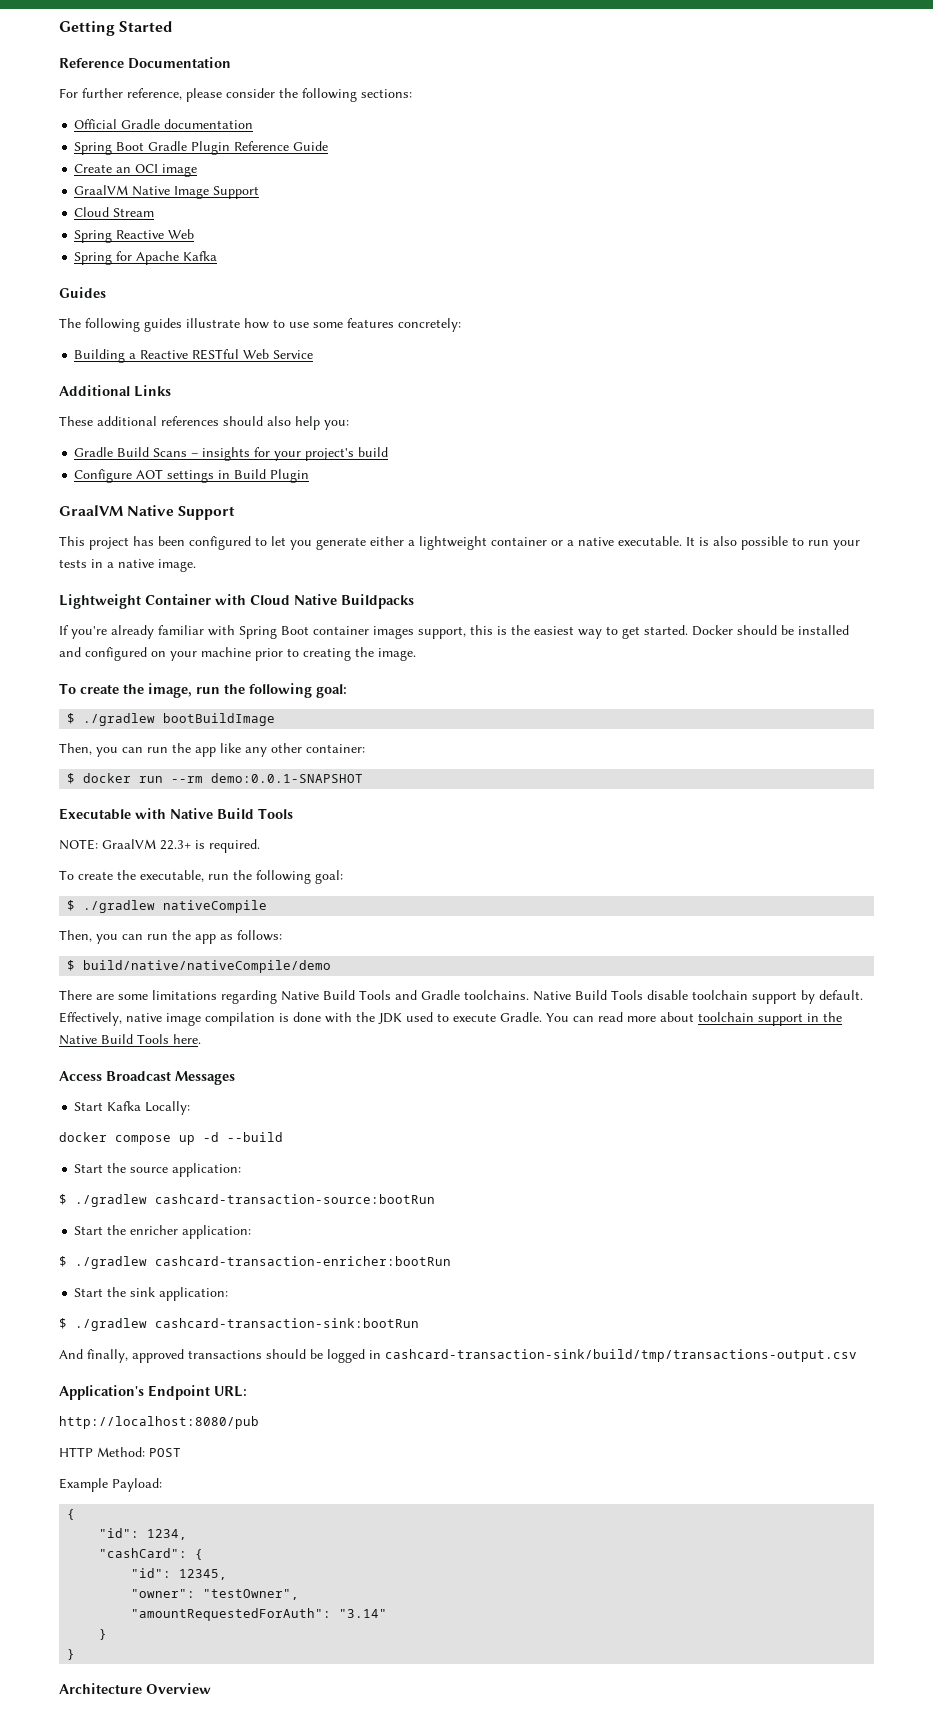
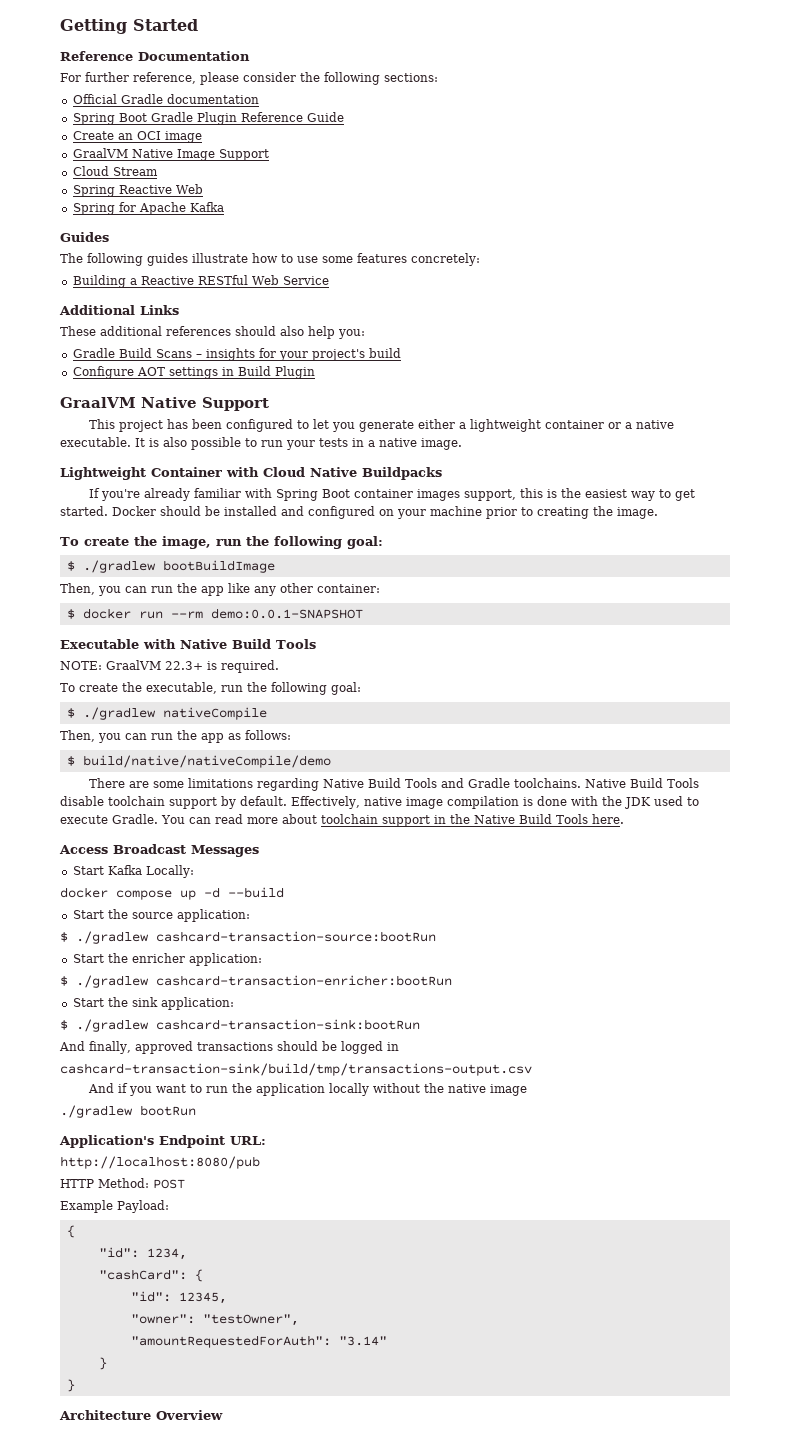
(381, 1354) none -> (399, 1046) //
(857, 1355) none -> [88,1083,528,1096] [60,1105,196,1118] // And if you want to run the application locally without the native image // ./gradlew bootRun

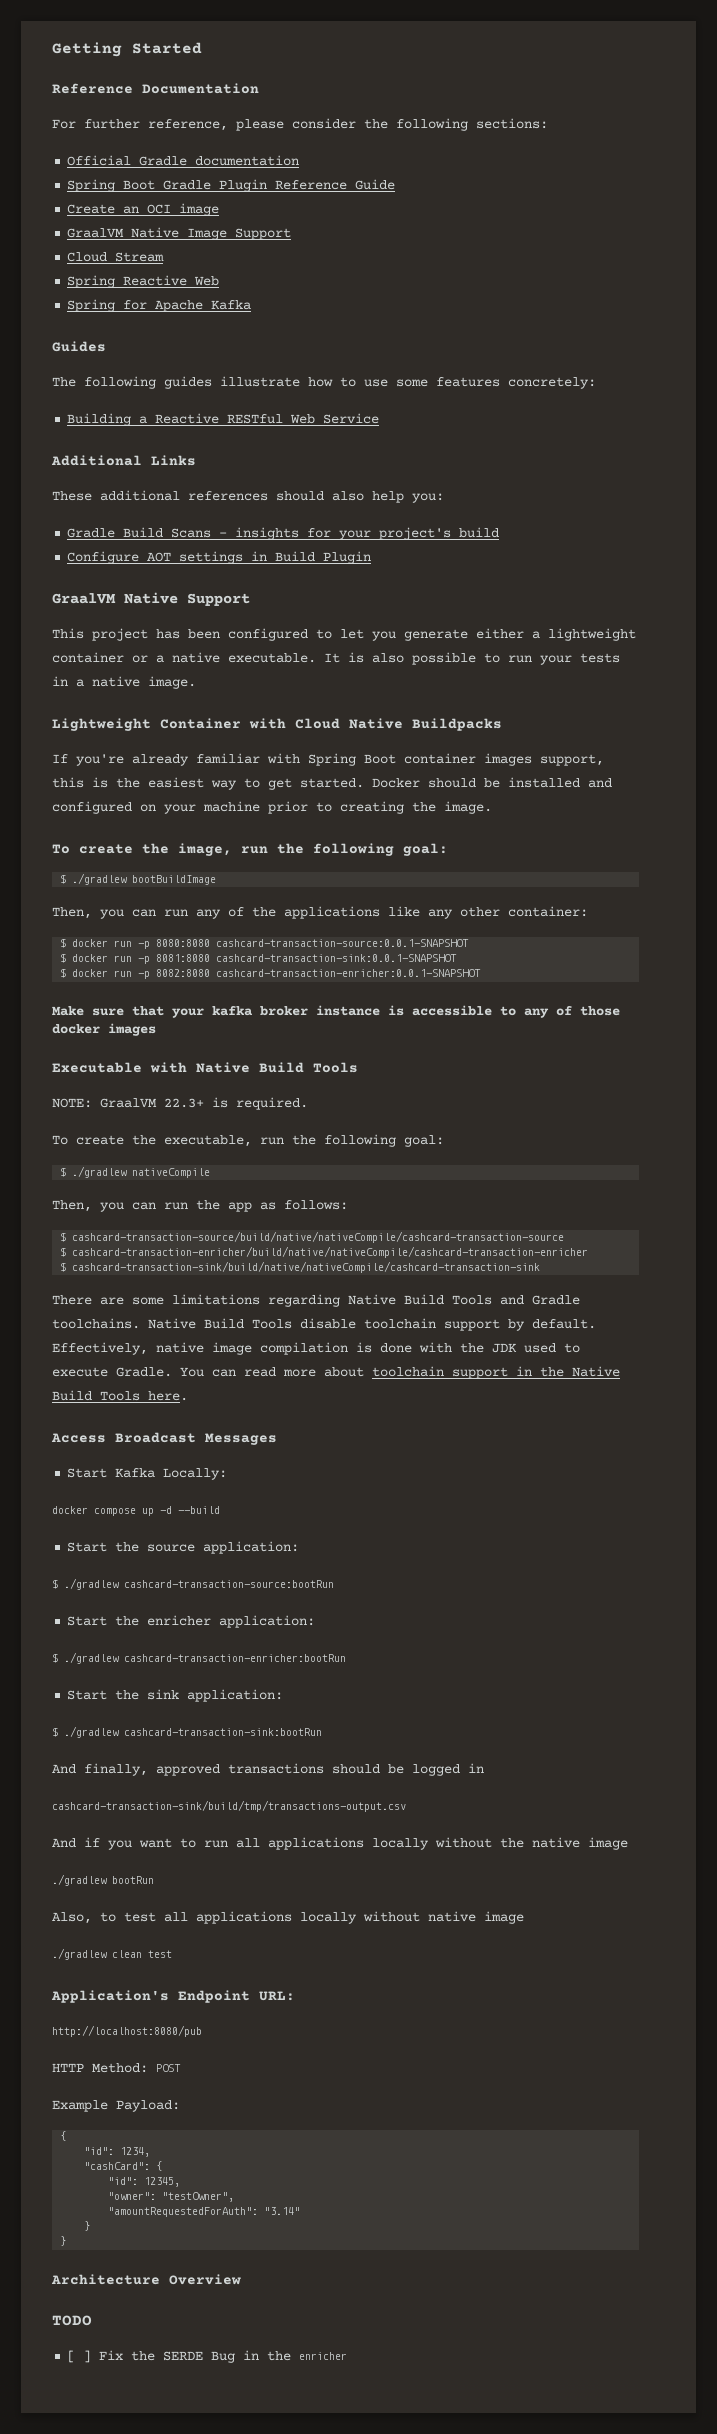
[177,583,224,596] the app -> [196,906,380,919] any of the applications
[170,608,363,619] --rm demo:0.0.1-SNAPSHOT -> [138,939,470,949] [60,953,458,964] [60,968,482,979] [52,1005,620,1018] [52,1023,156,1036] -p 8080:8080 cashcard-transaction-source:0.0.1-SNAPSHOT // $ docker run -p 8081:8080 cashcard-transaction-sink:0.0.1-SNAPSHOT // $ docker run -p 8082:8080 cashcard-transaction-enricher:0.0.1-SNAPSHOT // Make sure that your kafka broker instance is accessible to any of those docker images
[82,755,331,768] build/native/nativeCompile/demo -> [72,1231,565,1243] [60,1246,589,1258] [60,1261,541,1273] cashcard-transaction-source/build/native/nativeCompile/cashcard-transaction-source // $ cashcard-transaction-enricher/build/native/nativeCompile/cashcard-transaction-enricher // $ cashcard-transaction-sink/build/native/nativeCompile/cashcard-transaction-sink
[232,1083,326,1096] the application -> [236,1837,364,1850] all applications
(196, 1110) none -> [52,1911,524,1924] [52,1948,172,1960] // Also, to test all applications locally without native image // ./gradlew clean test
(223, 1415) none -> [52,2315,92,2326] [67,2350,348,2363] // TODO // [ ] Fix the SERDE Bug in the enricher

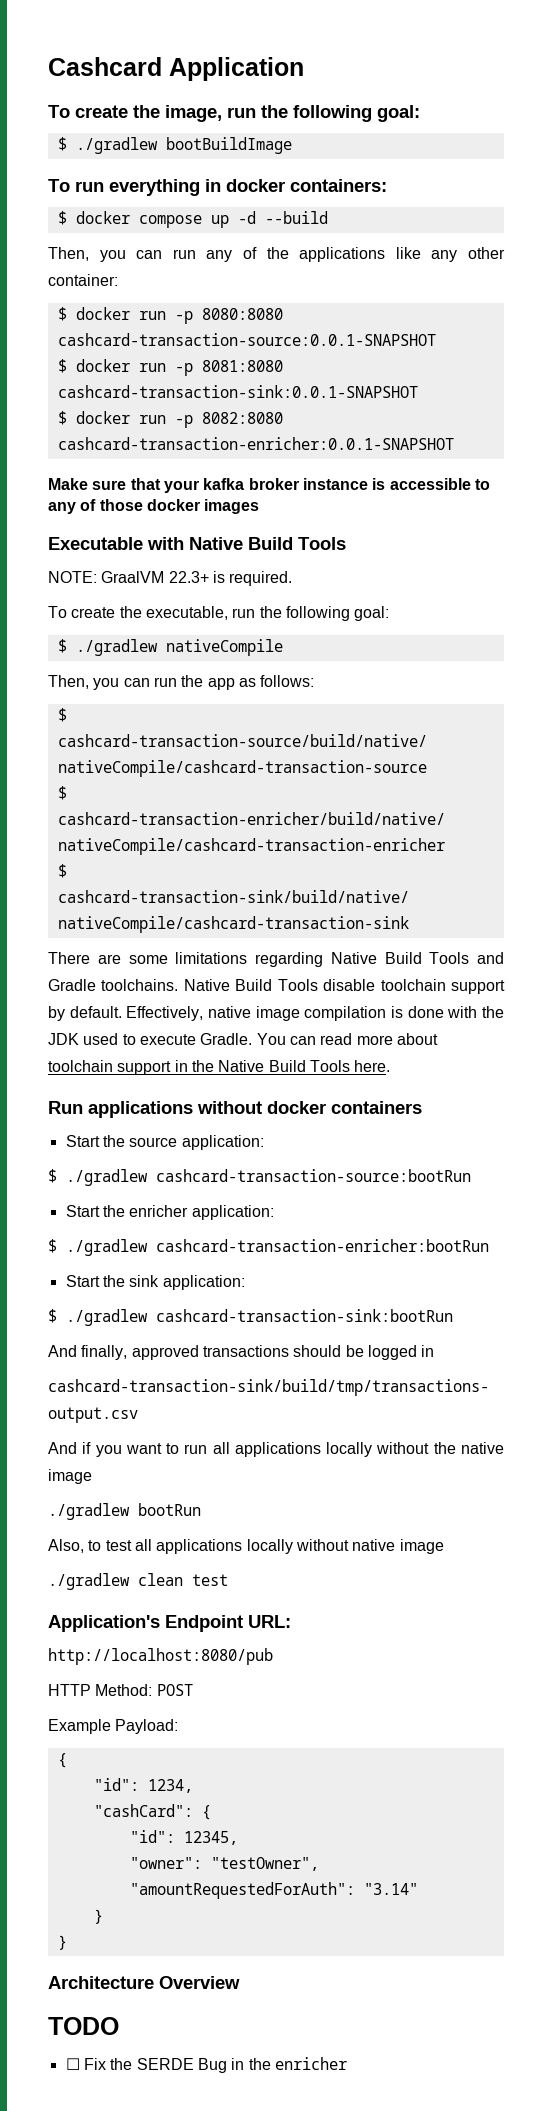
[52,42,202,57] [52,83,259,94] [52,118,548,131] [67,155,300,166] [67,179,396,192] [67,203,220,216] [67,227,292,240] [67,252,165,262] [67,275,220,288] [67,299,252,312] [52,341,106,352] [52,376,596,389] [67,413,380,426] [51,455,196,466] [52,490,444,503] [67,527,500,540] [67,551,372,564] [52,592,250,606] [52,628,636,641] [52,652,620,665] [52,676,196,689] [52,718,502,731] [52,753,604,766] [52,777,612,790] [52,801,492,814] Getting Started // Reference Documentation // For further reference, please consider the following sections: // Official Gradle documentation // Spring Boot Gradle Plugin Reference Guide // Create an OCI image // GraalVM Native Image Support // Cloud Stream // Spring Reactive Web // Spring for Apache Kafka // Guides // The following guides illustrate how to use some features concretely: // Building a Reactive RESTful Web Service // Additional Links // These additional references should also help you: // Gradle Build Scans – insights for your project's build // Configure AOT settings in Build Plugin // GraalVM Native Support // This project has been configured to let you generate either a lightweight container or a native executable. It is also possible to run your tests in a native image. // Lightweight Container with Cloud Native Buildpacks // If you're already familiar with Spring Boot container images support, this is the easiest way to get started. Docker should be installed and configured on your machine prior to creating the image. -> [48,57,304,81] Cashcard Application
(217, 880) none -> [48,179,387,196] [57,211,328,228] // To run everything in docker containers: // $ docker compose up -d --build
[51,1432,277,1445] [67,1468,228,1480] [52,1506,220,1516] Access Broadcast Messages // Start Kafka Locally: // docker compose up -d --build -> [48,1101,422,1118] Run applications without docker containers
[67,2350,92,2363] [ ] -> [65,2058,80,2070] ☐

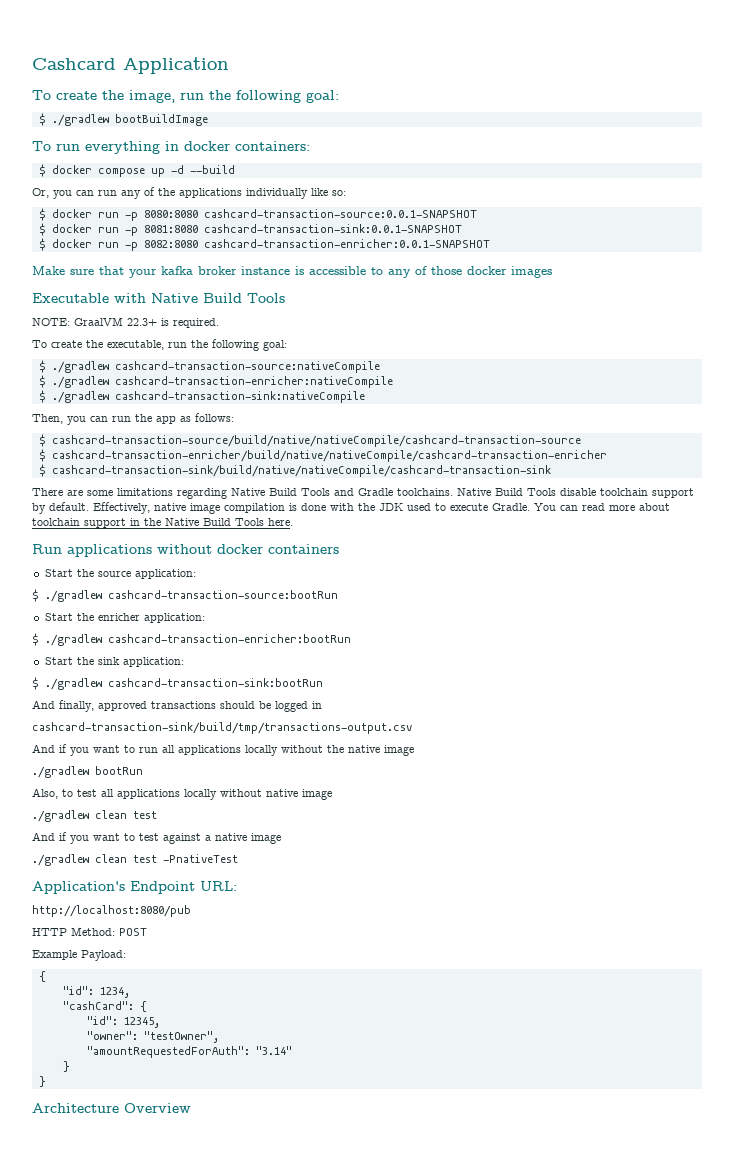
[48,247,89,261] Then, -> [32,188,49,198] Or,
[395,247,505,262] [48,274,118,286] like any other container: -> [246,188,346,199] individually like so:
[165,639,283,656] nativeCompile -> [114,361,380,373] [38,375,393,388] [38,390,365,403] cashcard-transaction-source:nativeCompile // $ ./gradlew cashcard-transaction-enricher:nativeCompile // $ ./gradlew cashcard-transaction-sink:nativeCompile
(228, 1580) none -> [32,832,281,844] [32,854,238,866] // And if you want to test against a native image // ./gradlew clean test -PnativeTest
[48,2017,119,2035] [65,2057,347,2073] // TODO // ☐ Fix the SERDE Bug in the enricher -> (191, 1108) none

